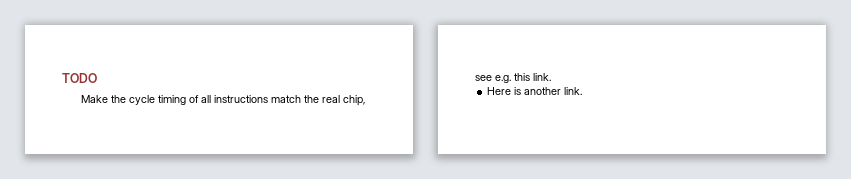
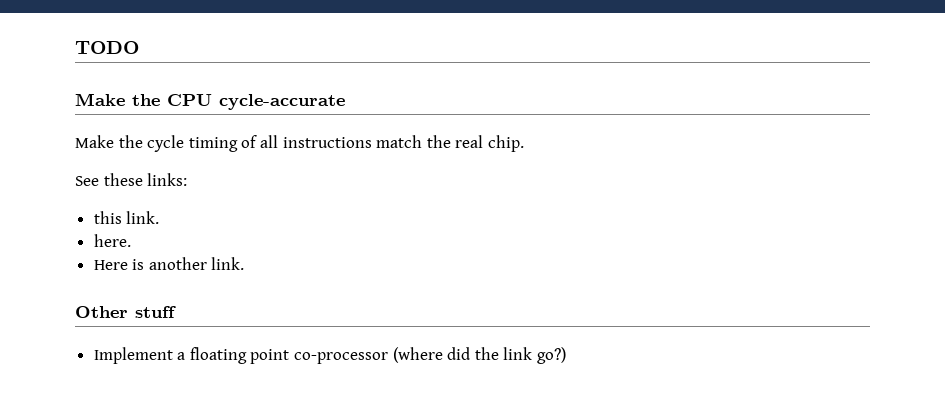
(97, 78) none -> [75,93,345,110] // Make the CPU cycle-accurate
[343,95,366,106] [475,75,511,83] chip, see e.g. -> [487,135,524,152] [75,173,188,186] chip. // See these links: //
(551, 77) none -> [93,234,131,247] // here.
(583, 91) none -> [75,306,176,318] [93,347,567,364] // Other stuff // Implement a floating point co-processor (where did the link go?)

